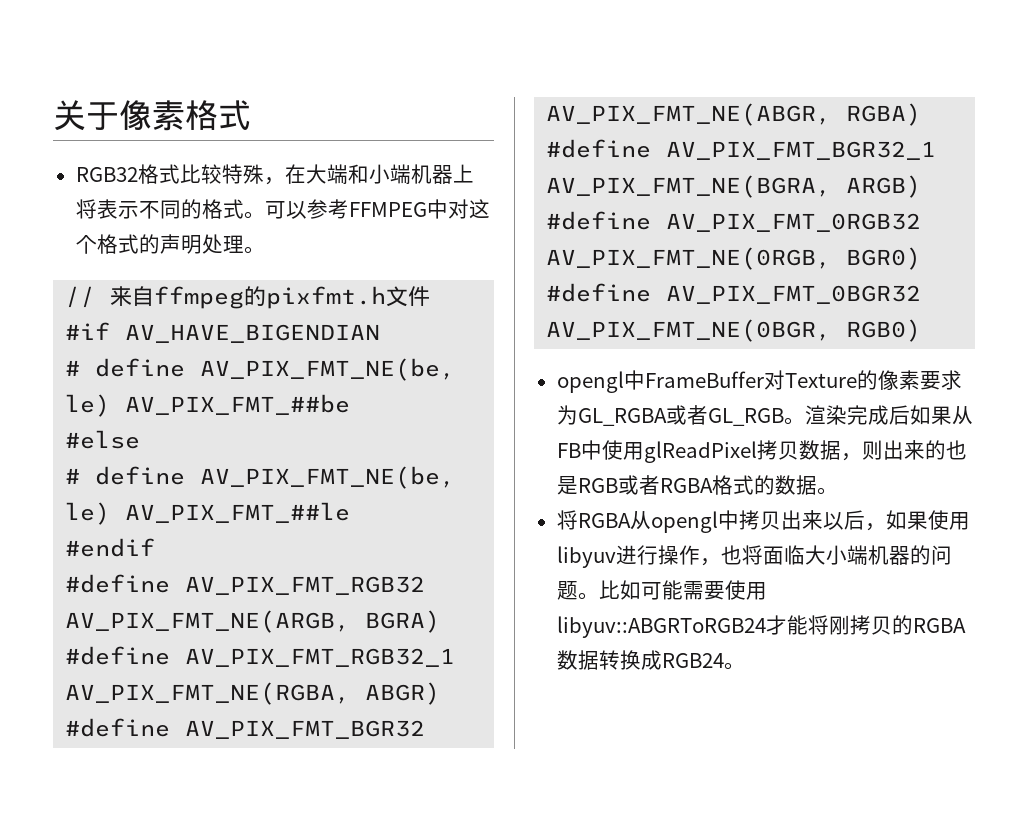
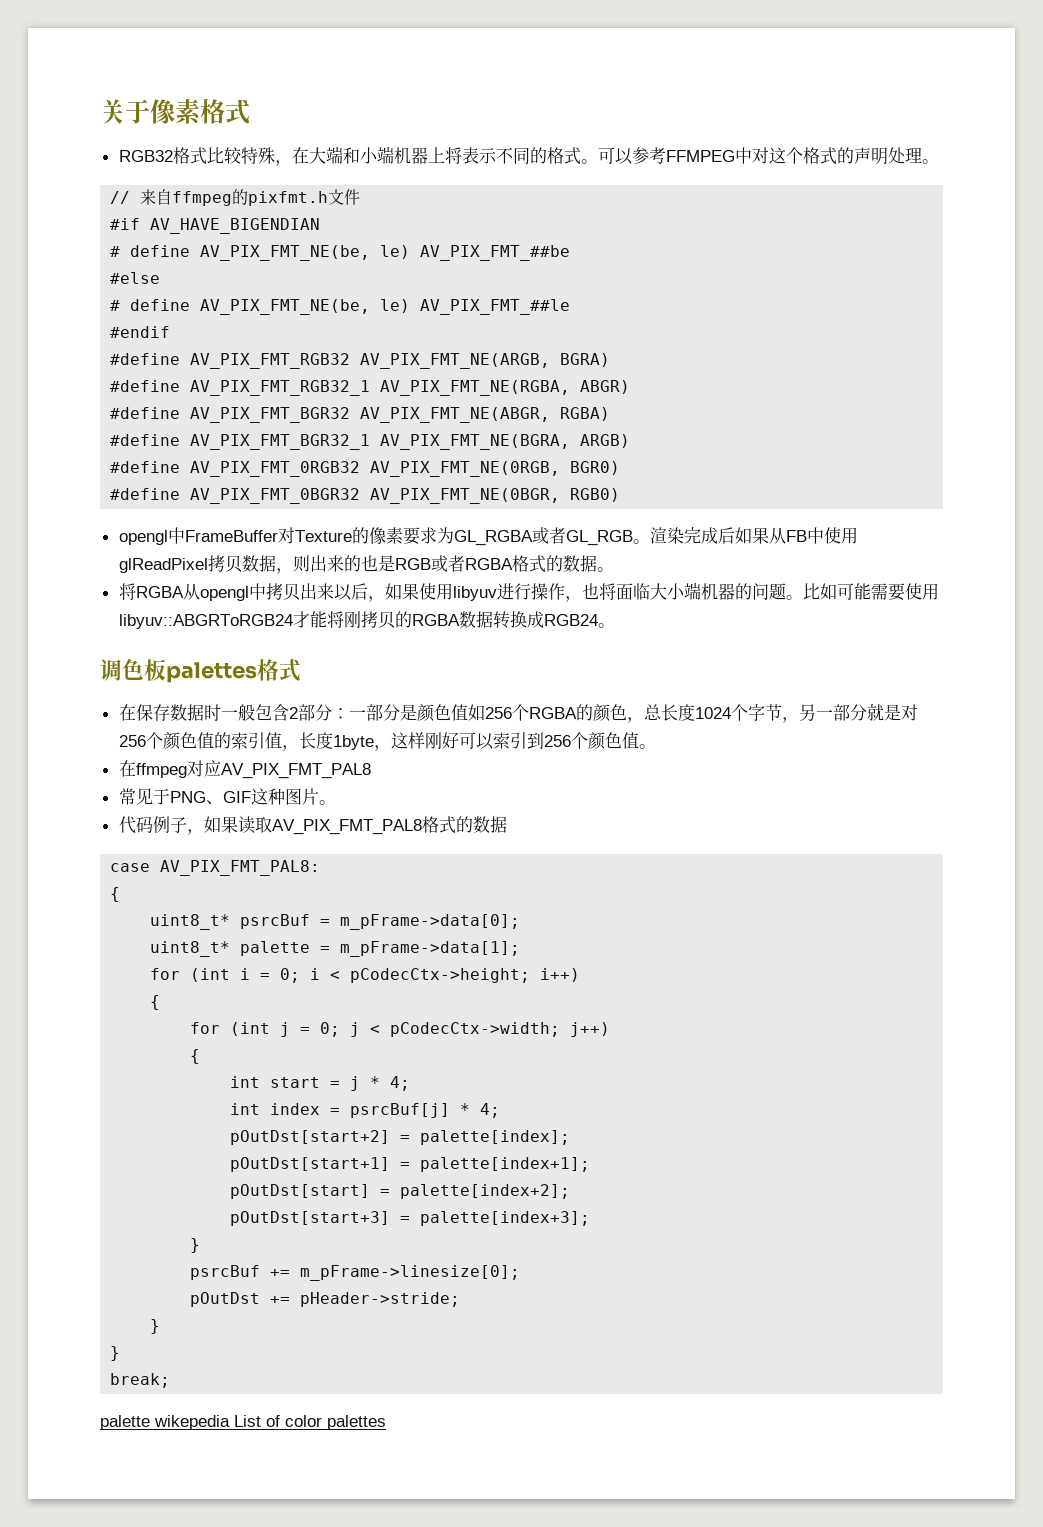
(745, 666) none -> [100,659,301,683] [118,703,918,723] [118,732,656,751] [118,760,371,779] [118,788,336,805] [118,816,507,835] [110,860,321,876] [110,887,121,902] [150,914,521,930] [150,941,521,957] [150,968,581,983] [150,995,161,1010] [190,1022,611,1037] [190,1049,201,1064] [230,1076,411,1091] [230,1103,501,1118] [230,1130,571,1145] [230,1157,591,1172] [230,1184,571,1199] [230,1211,591,1226] [190,1238,201,1253] [190,1265,521,1281] [190,1292,461,1307] [150,1319,161,1334] [110,1346,121,1361] [110,1373,171,1388] [100,1415,386,1430] // 调色板palettes格式 // 在保存数据时一般包含2部分：一部分是颜色值如256个RGBA的颜色，总长度1024个字节，另一部分就是对256个颜色值的索引值，长度1byte，这样刚好可以索引到256个颜色值。 // 在ffmpeg对应AV_PIX_FMT_PAL8 // 常见于PNG、GIF这种图片。 // 代码例子，如果读取AV_PIX_FMT_PAL8格式的数据 // case AV_PIX_FMT_PAL8: // { // uint8_t* psrcBuf = m_pFrame->data[0]; // uint8_t* palette = m_pFrame->data[1]; // for (int i = 0; i < pCodecCtx->height; i++) // { // for (int j = 0; j < pCodecCtx->width; j++) // { // int start = j * 4; // int index = psrcBuf[j] * 4; // pOutDst[start+2] = palette[index]; // pOutDst[start+1] = palette[index+1]; // pOutDst[start] = palette[index+2]; // pOutDst[start+3] = palette[index+3]; // } // psrcBuf += m_pFrame->linesize[0]; // pOutDst += pHeader->stride; // } // } // break; // palette wikepedia List of color palettes

